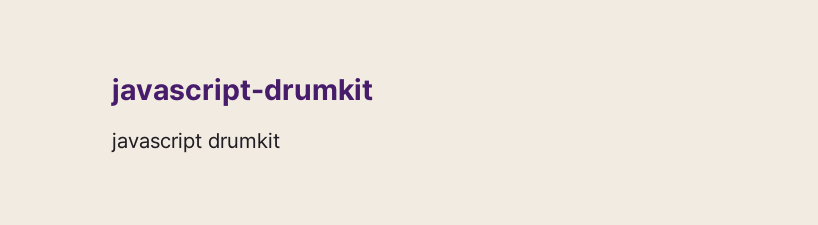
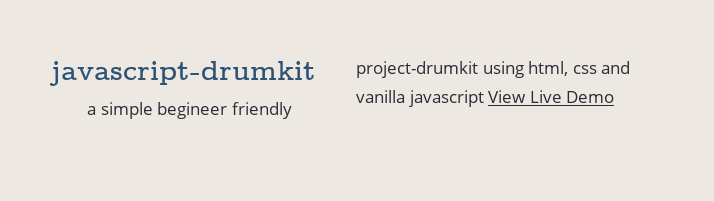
[111,132,280,153] javascript drumkit -> [87,102,292,119] [356,61,631,78] [356,90,615,107] a simple begineer friendly project-drumkit using html, css and vanilla javascript View Live Demo

